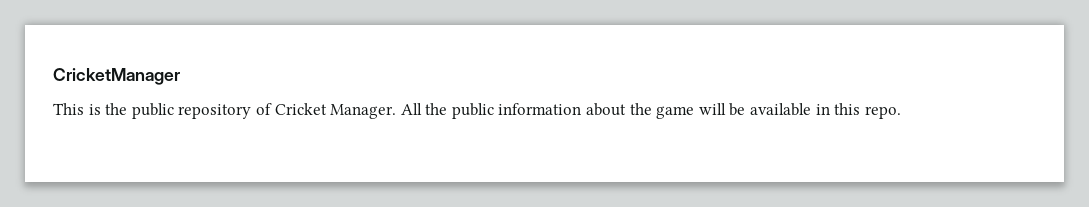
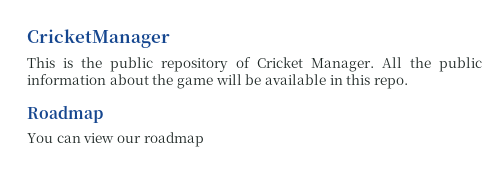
(901, 112) none -> [27,105,103,123] [27,132,204,147] // Roadmap // You can view our roadmap

